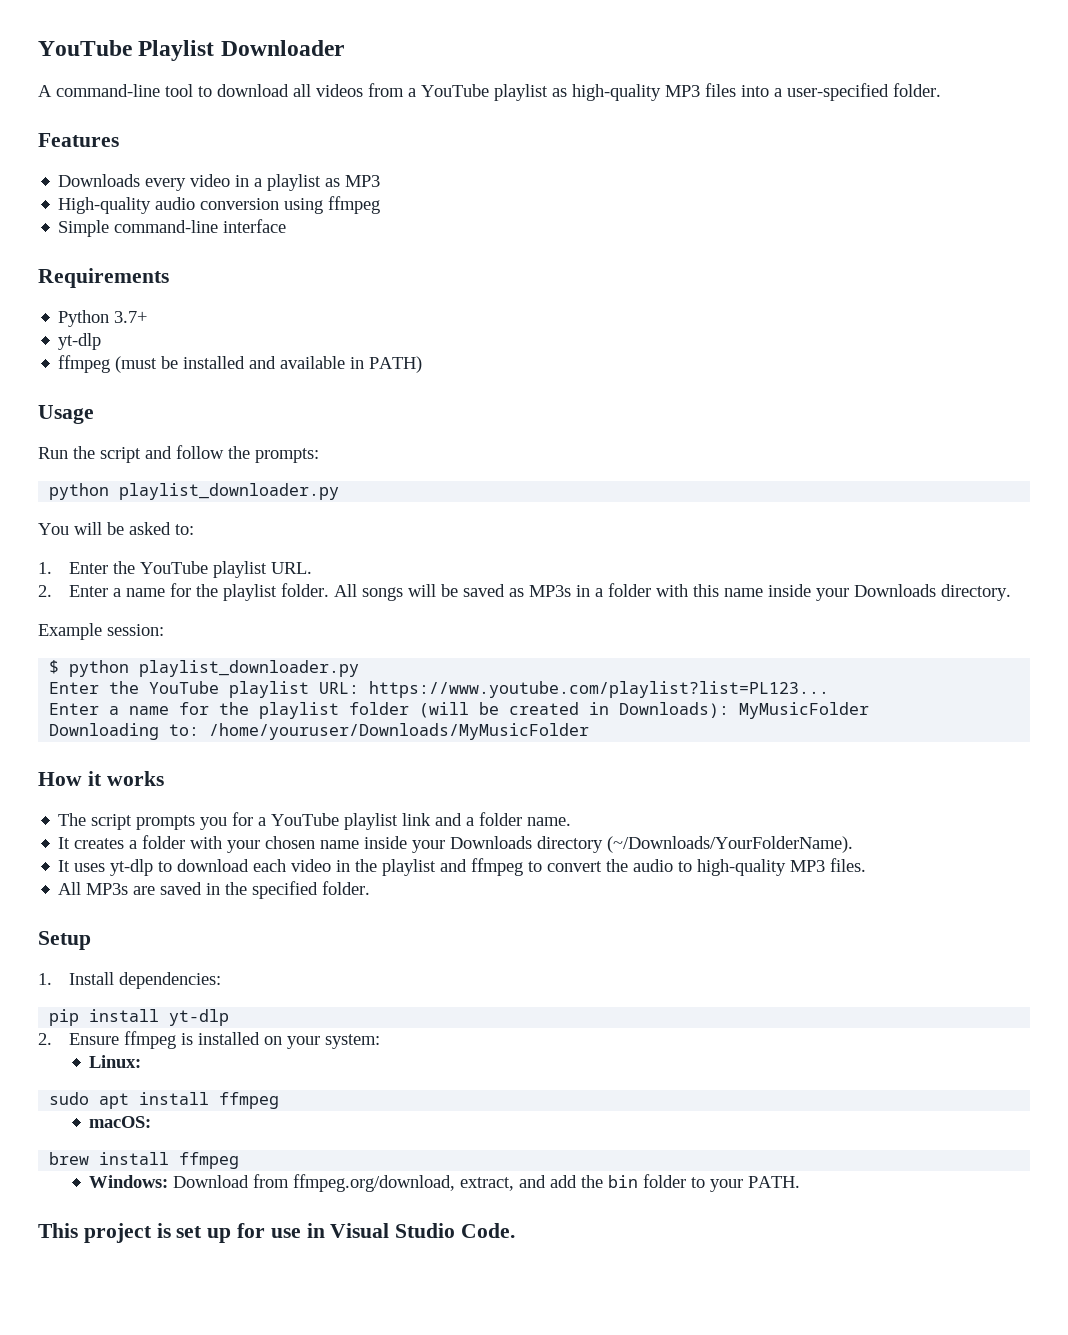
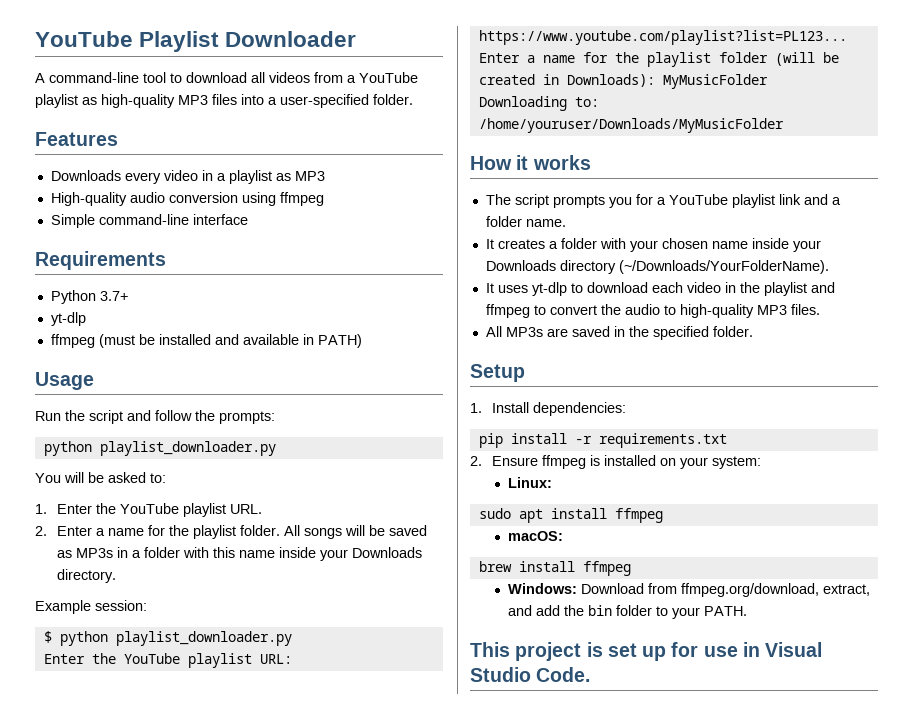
[169,1009,230,1026] yt-dlp -> [574,433,727,448] -r requirements.txt

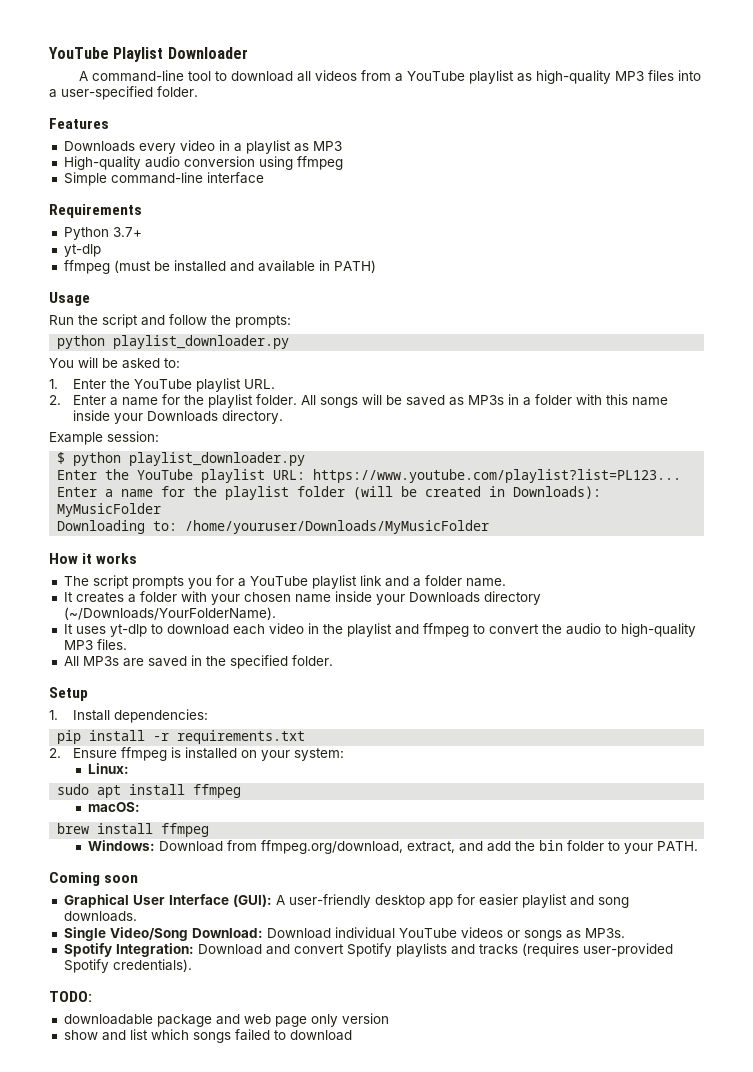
[470,642,823,661] [470,667,591,682] This project is set up for use in Visual Studio Code. -> [49,872,139,886] [63,894,629,908] [63,911,137,922] [63,927,625,941] [63,943,673,957] [63,959,192,973] [49,991,92,1002] [63,1013,389,1027] [63,1029,352,1043] Coming soon // Graphical User Interface (GUI): A user-friendly desktop app for easier playlist and song downloads. // Single Video/Song Download: Download individual YouTube videos or songs as MP3s. // Spotify Integration: Download and convert Spotify playlists and tracks (requires user-provided Spotify credentials). // TODO: // downloadable package and web page only version // show and list which songs failed to download

